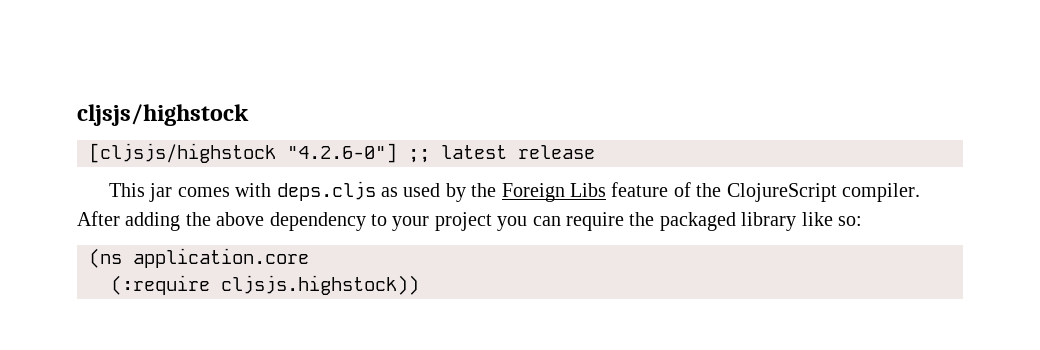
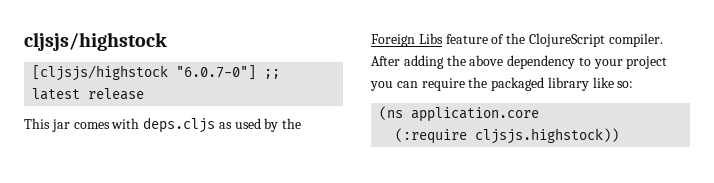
[287,143,397,163] "4.2.6-0"] -> [176,65,257,80] "6.0.7-0"]

